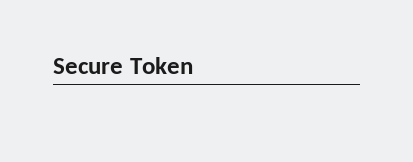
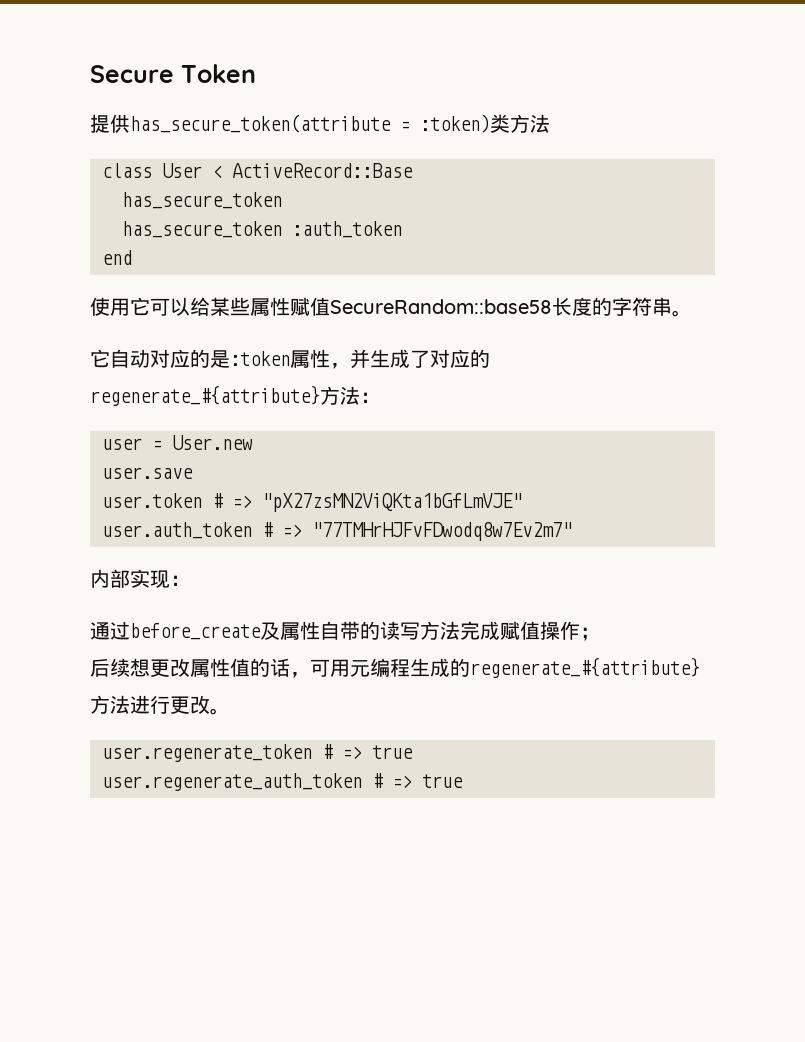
(193, 65) none -> [90,114,550,133] [102,163,413,178] [122,192,282,209] [122,221,402,238] [102,250,132,265] [90,297,692,317] [90,349,490,369] [90,385,380,406] [102,435,253,450] [102,467,193,479] [102,493,522,512] [102,522,572,541] [90,569,190,589] [90,621,600,641] [90,657,700,678] [90,695,230,715] [102,744,413,762] [102,773,463,791] // 提供has_secure_token(attribute = :token)类方法 // class User < ActiveRecord::Base // has_secure_token // has_secure_token :auth_token // end // 使用它可以给某些属性赋值SecureRandom::base58长度的字符串。 // 它自动对应的是:token属性，并生成了对应的regenerate_#{attribute}方法： // user = User.new // user.save // user.token # => "pX27zsMN2ViQKta1bGfLmVJE" // user.auth_token # => "77TMHrHJFvFDwodq8w7Ev2m7" // 内部实现： // 通过before_create及属性自带的读写方法完成赋值操作； // 后续想更改属性值的话，可用元编程生成的regenerate_#{attribute}方法进行更改。 // user.regenerate_token # => true // user.regenerate_auth_token # => true

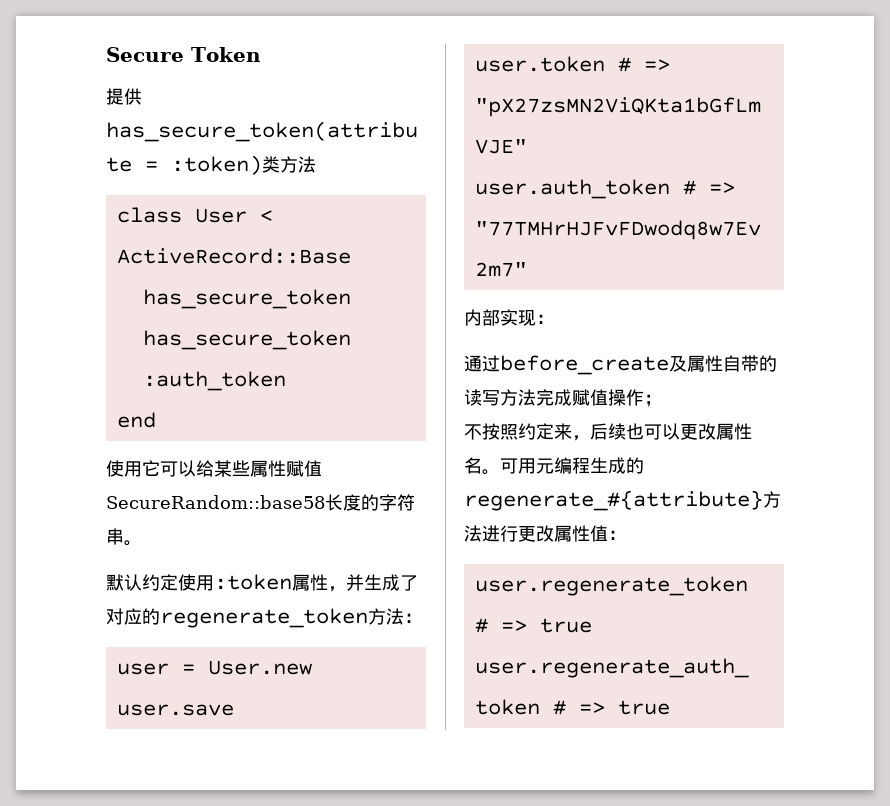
[90,349,230,368] 它自动对应的是 -> [106,574,214,591] 默认约定使用
[90,385,320,406] regenerate_#{attribute} -> [160,608,368,628] regenerate_token
[90,658,310,678] 后续想更改属性值的话， -> [464,423,752,441] [464,457,500,475] 不按照约定来，后续也可以更改属性名。
[210,708,230,715] 。 -> [554,525,626,542] 属性值：

